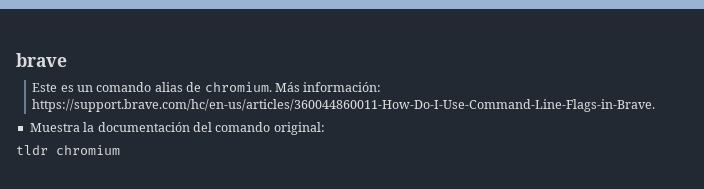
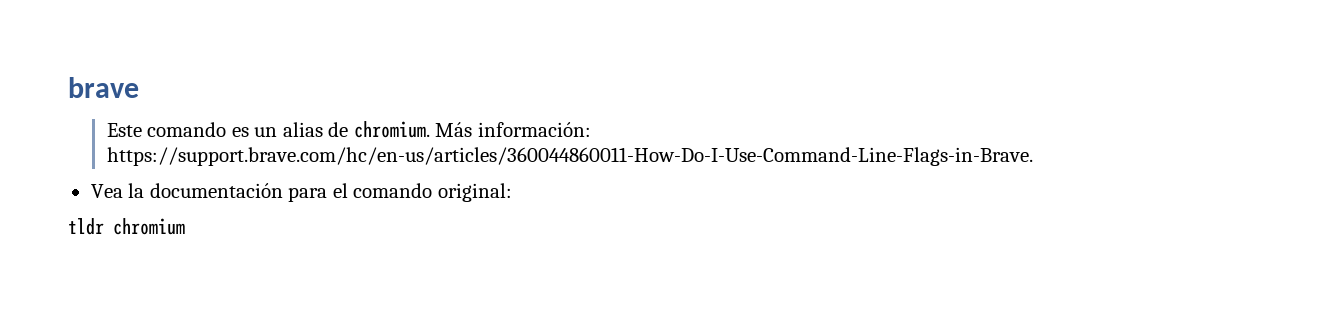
(58, 87) none -> [147,122,227,137] comando
[96,82,152,92] comando -> (278, 132) none
[29,123,80,132] Muestra -> [90,184,123,198] Vea
[192,122,212,132] del -> [288,183,348,202] para el

